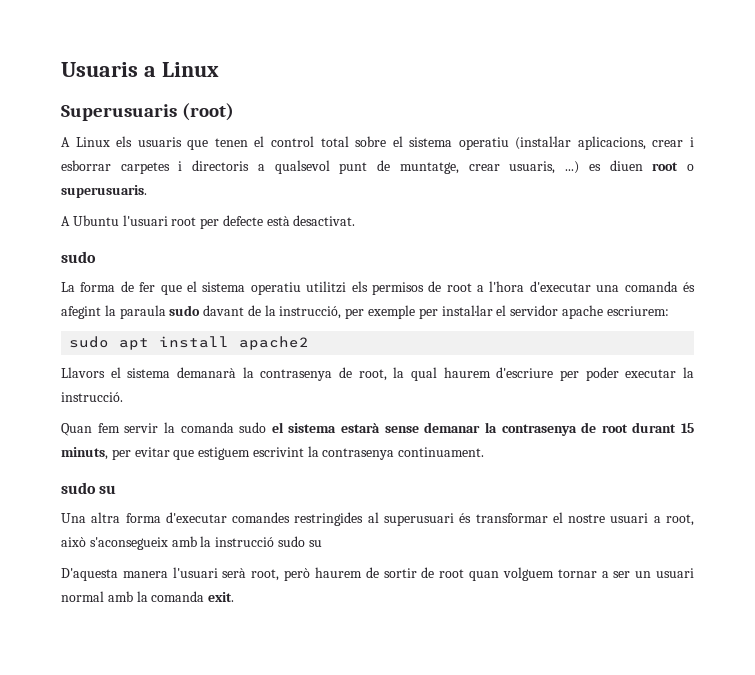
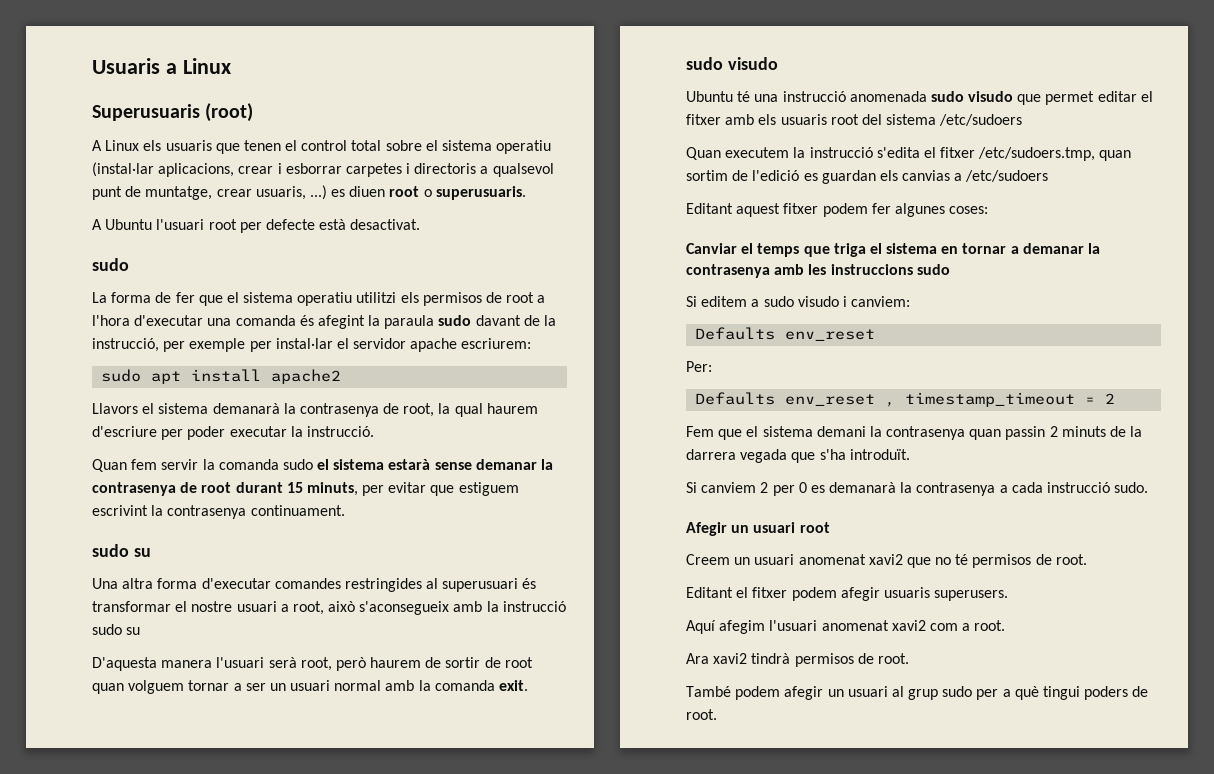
(235, 597) none -> [686,57,778,70] [686,91,1153,105] [686,114,1023,126] [686,147,1132,161] [686,170,1049,184] [686,203,989,217] [686,243,1101,257] [686,264,950,278] [686,296,911,307] [695,327,876,341] [686,361,712,372] [695,392,1116,407] [686,426,1143,440] [686,449,910,463] [686,482,1149,496] [686,522,830,536] [686,554,1087,568] [686,587,1009,601] [686,620,1006,634] [686,653,909,667] [686,686,1149,700] [686,709,717,720] // sudo visudo // Ubuntu té una instrucció anomenada sudo visudo que permet editar el fitxer amb els usuaris root del sistema /etc/sudoers // Quan executem la instrucció s'edita el fitxer /etc/sudoers.tmp, quan sortim de l'edició es guardan els canvias a /etc/sudoers // Editant aquest fitxer podem fer algunes coses: // Canviar el temps que triga el sistema en tornar a demanar la contrasenya amb les instruccions sudo // Si editem a sudo visudo i canviem: // Defaults env_reset // Per: // Defaults env_reset , timestamp_timeout = 2 // Fem que el sistema demani la contrasenya quan passin 2 minuts de la darrera vegada que s'ha introduït. // Si canviem 2 per 0 es demanarà la contrasenya a cada instrucció sudo. // Afegir un usuari root // Creem un usuari anomenat xavi2 que no té permisos de root. // Editant el fitxer podem afegir usuaris superusers. // Aquí afegim l'usuari anomenat xavi2 com a root. // Ara xavi2 tindrà permisos de root. // També podem afegir un usuari al grup sudo per a què tingui poders de root.

